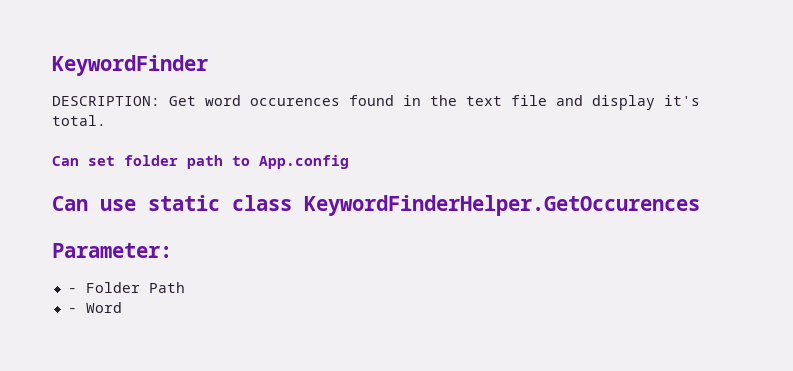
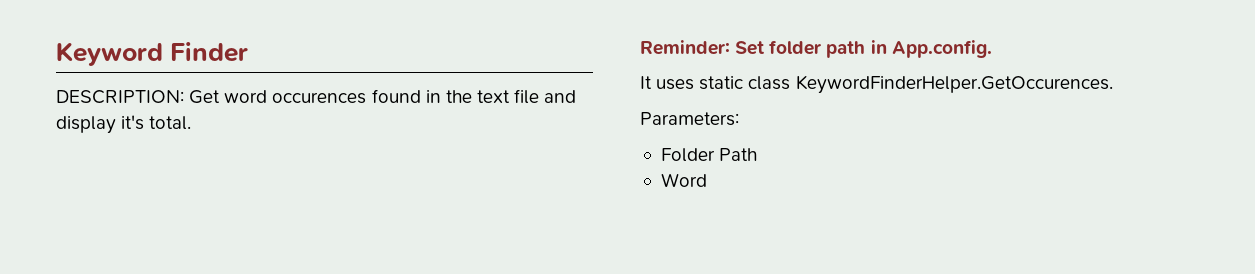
[52,55,208,76] KeywordFinder -> [56,42,249,66] Keyword Finder
[52,155,349,169] [52,195,700,216] [52,243,172,258] [67,288,77,293] Can set folder path to App.config // Can use static class KeywordFinderHelper.GetOccurences // Parameter: // - -> [640,40,992,58] [640,75,1113,94] [640,112,739,126] Reminder: Set folder path in App.config. // It uses static class KeywordFinderHelper.GetOccurences. // Parameters: //
[67,308,77,313] - -> (758, 154) none

